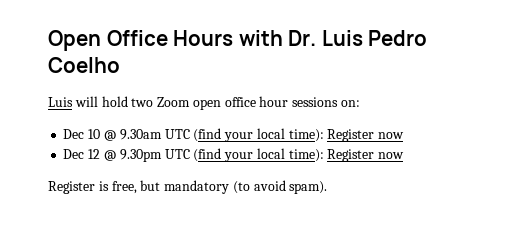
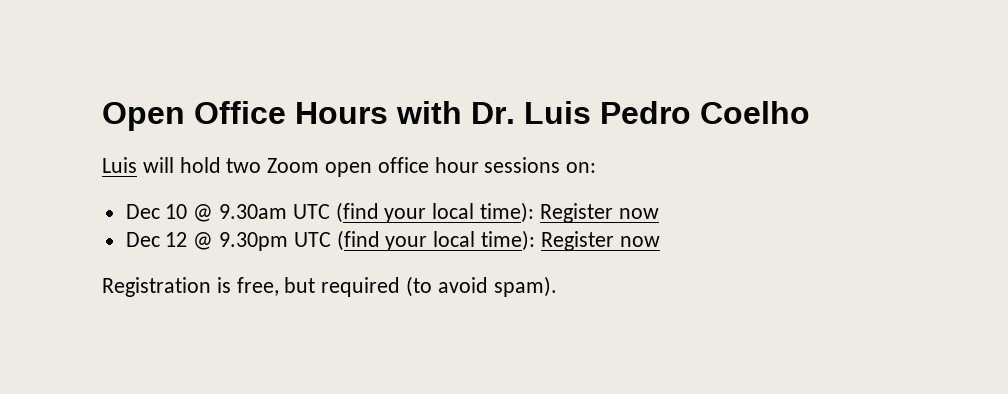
[48,181,95,194] Register -> [102,277,211,297] Registration
[164,180,230,194] mandatory -> [321,277,401,297] required

